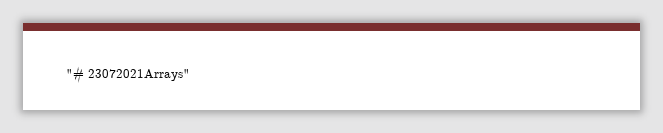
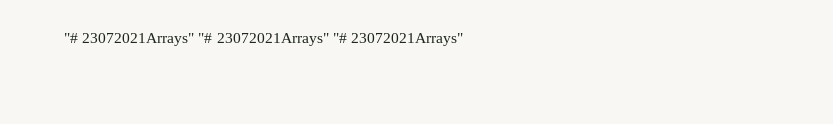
[66,66,190,83] "# 23072021Arrays" -> [64,33,463,46] "# 23072021Arrays" "# 23072021Arrays" "# 23072021Arrays"

